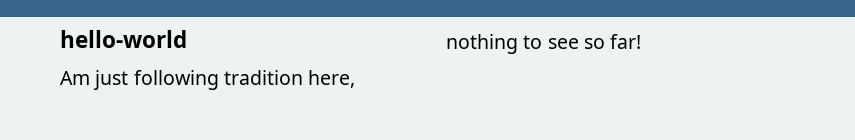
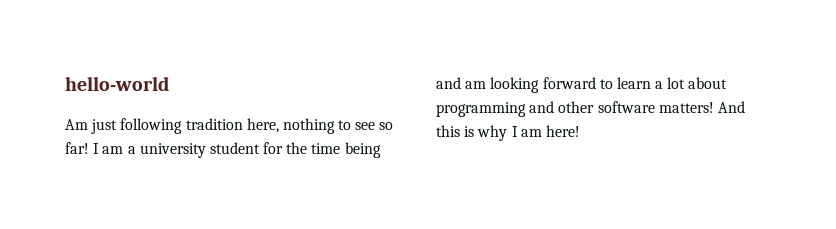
(642, 41) none -> [93,142,381,158] [436,77,728,93] [436,101,745,117] [436,125,580,141] I am a university student for the time being and am looking forward to learn a lot about programming and other software matters! And this is why I am here!

